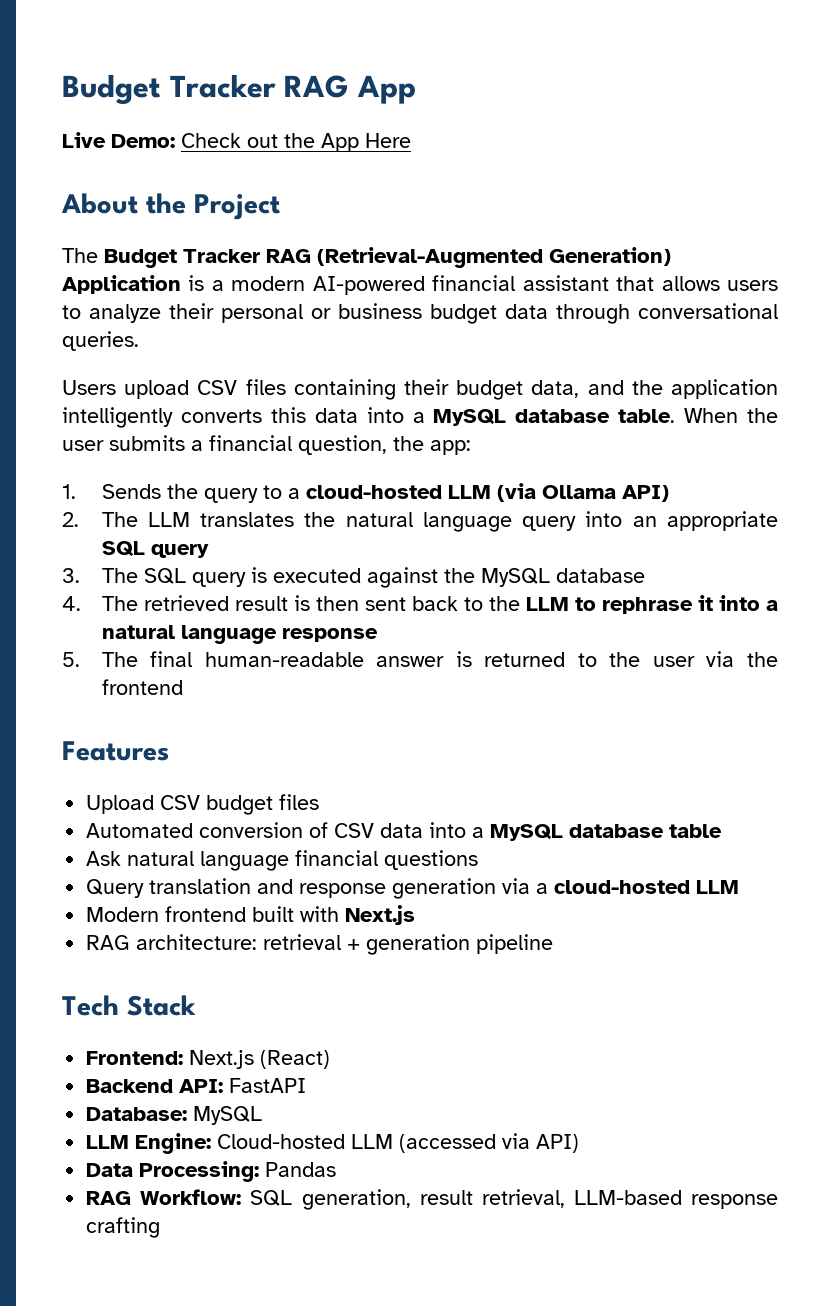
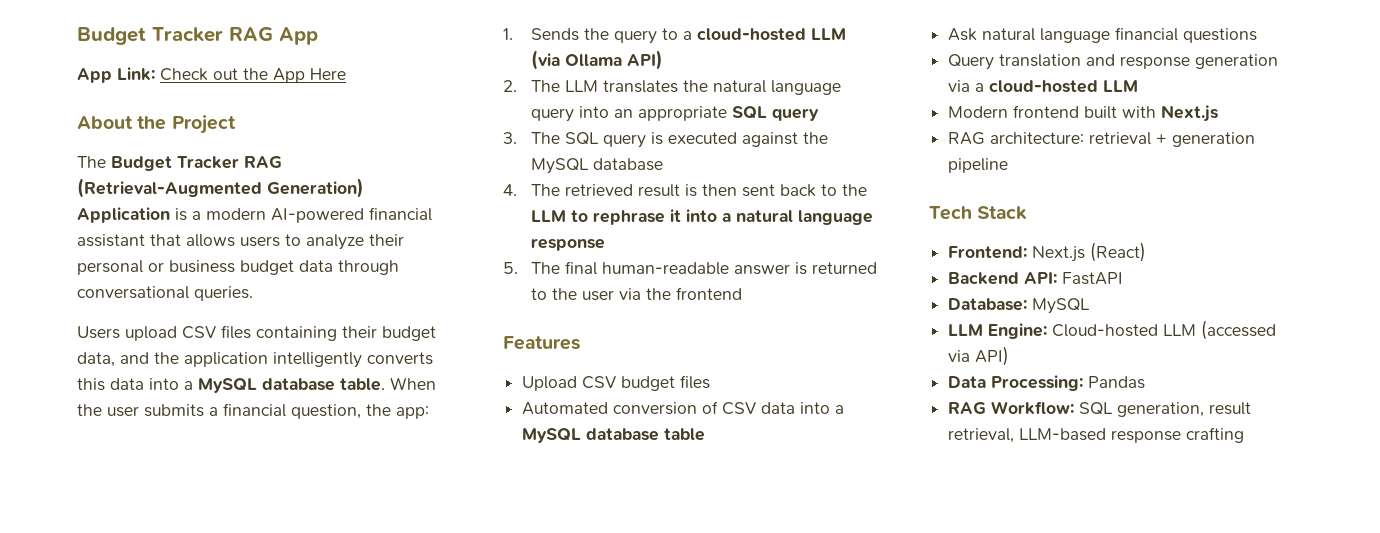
[62,132,175,148] Live Demo: -> [77,67,155,83] App Link:

